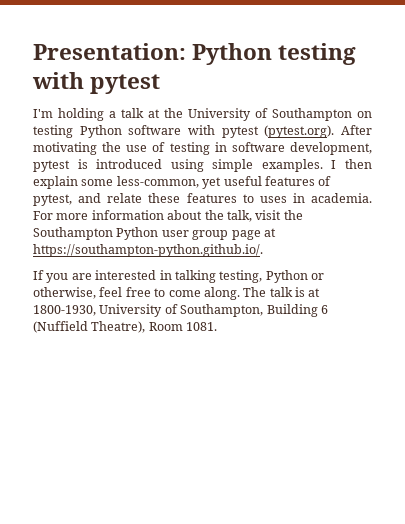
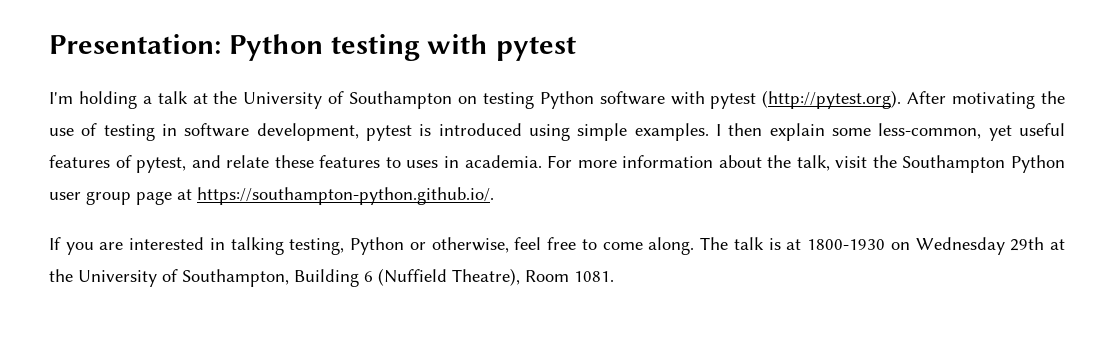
[264,125,335,138] (pytest.org). -> [762,90,902,109] (http://pytest.org).
[33,305,96,316] 1800-1930, -> [807,237,1066,255] [49,269,73,282] 1800-1930 on Wednesday 29th at the

